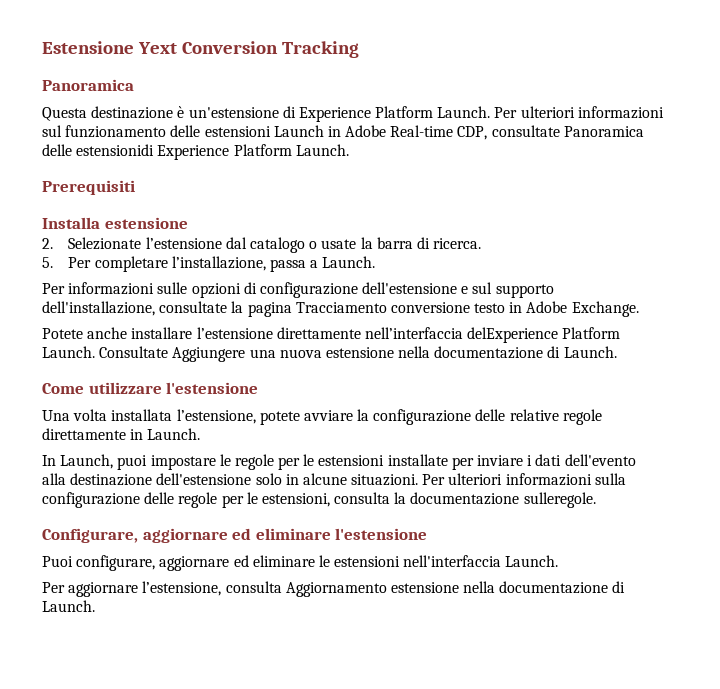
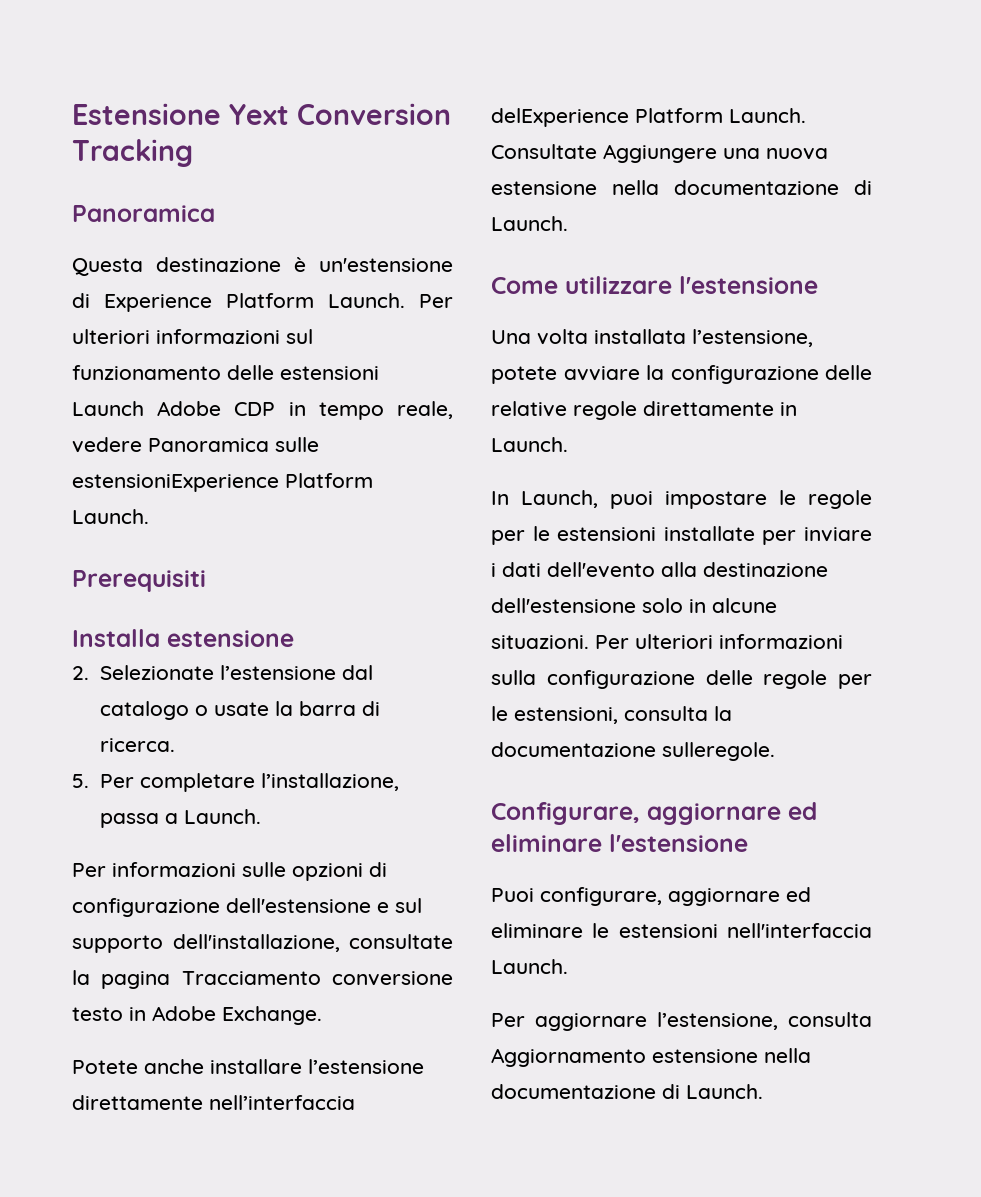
[327,125,644,140] [42,144,230,160] in Adobe Real-time CDP, consultate Panoramica delle estensionidi Experience -> [157,401,453,420] [72,437,319,453] [72,474,279,492] Adobe CDP in tempo reale, vedere Panoramica sulle estensioniExperience

